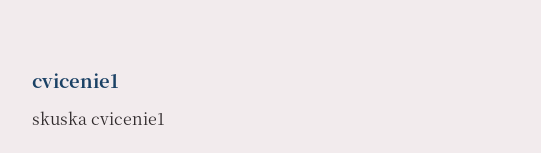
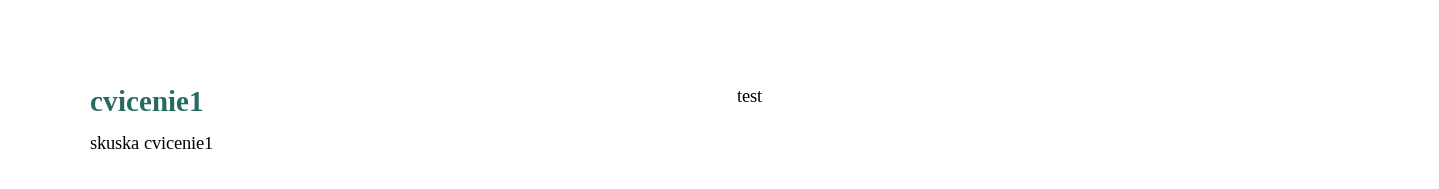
(166, 118) none -> [737,91,763,102] // test

